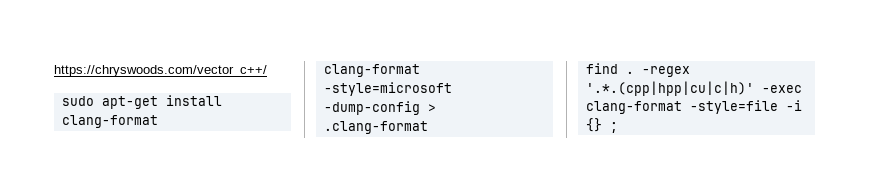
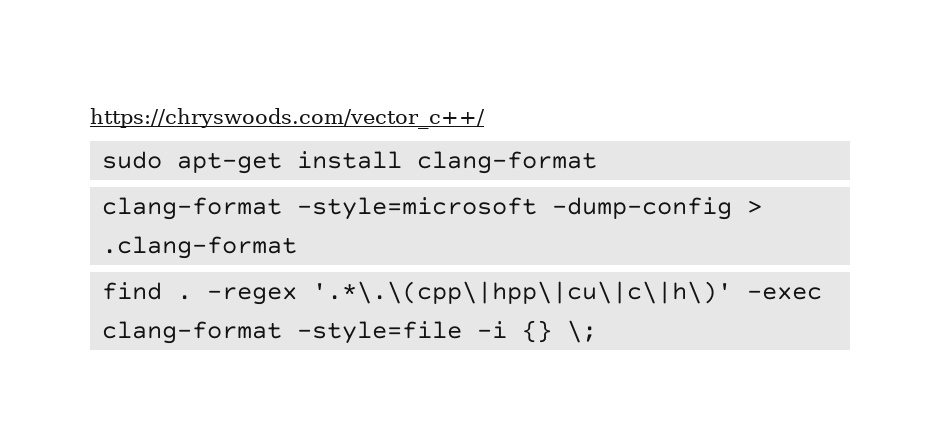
[585,81,754,96] '.*.(cpp|hpp|cu|c|h)' -> [312,281,733,304] '.*\.\(cpp\|hpp\|cu\|c\|h\)'
[609,122,618,133] ; -> [567,320,598,343] \;

